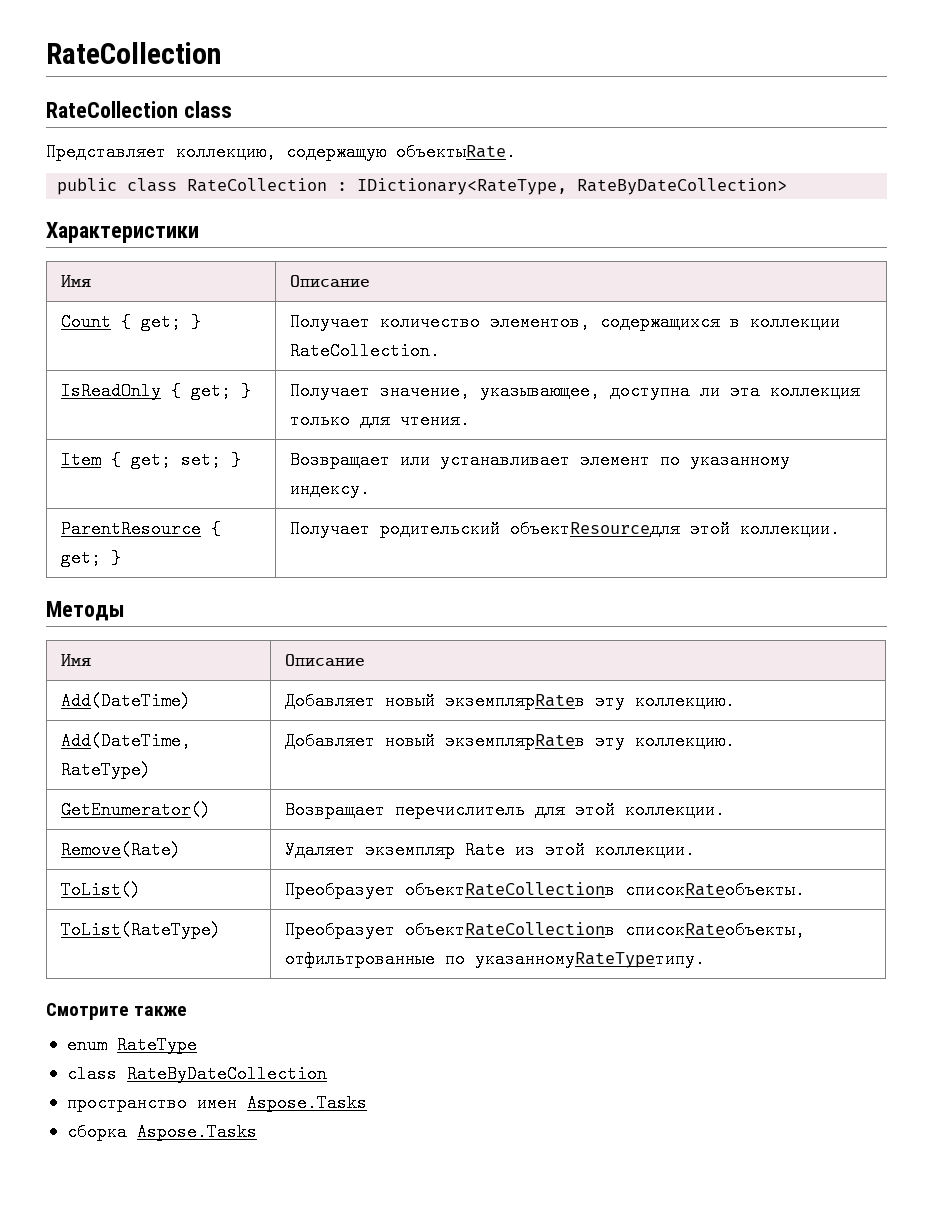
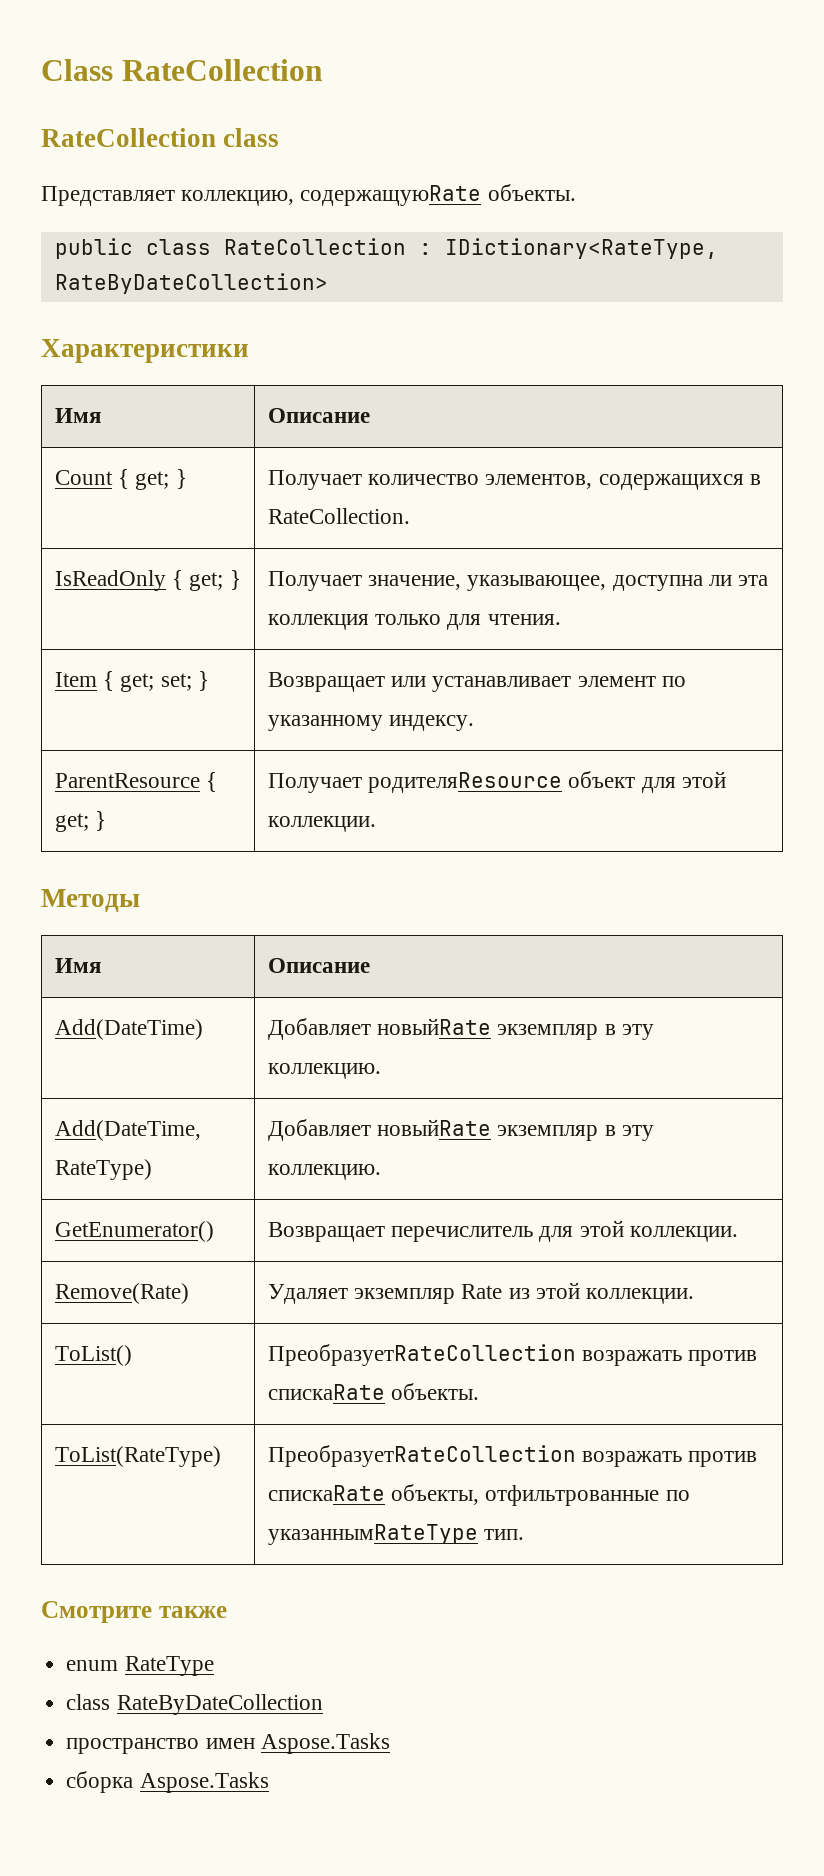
(46, 53) none -> [41,59,113,81] Class
[286,143,516,161] содержащую объектыRate. -> [300,184,576,206] содержащуюRate объекты.
[750,315,841,331] коллекции -> (761, 479) none
[380,522,681,538] родительский объектResourceдля -> [368,771,676,793] родителяResource объект для
[385,694,586,710] новый экземплярRateв -> [377,1018,616,1040] новыйRate экземпляр в
[385,734,586,750] новый экземплярRateв -> [377,1119,616,1141] новыйRate экземпляр в
[285,881,806,899] [61,921,222,939] [285,921,806,939] [285,950,706,968] Преобразует объектRateCollectionв списокRateобъекты. // ToList(RateType) | Преобразует объектRateCollectionв списокRateобъекты, отфильтрованные по указанномуRateTypeтипу. -> [268,1344,758,1366] [268,1383,480,1400] [55,1446,222,1467] [268,1445,758,1467] [268,1484,690,1506] [268,1524,525,1545] ПреобразуетRateCollection возражать против спискаRate объекты. // ToList(RateType) | ПреобразуетRateCollection возражать против спискаRate объекты, отфильтрованные по указаннымRateType тип.

